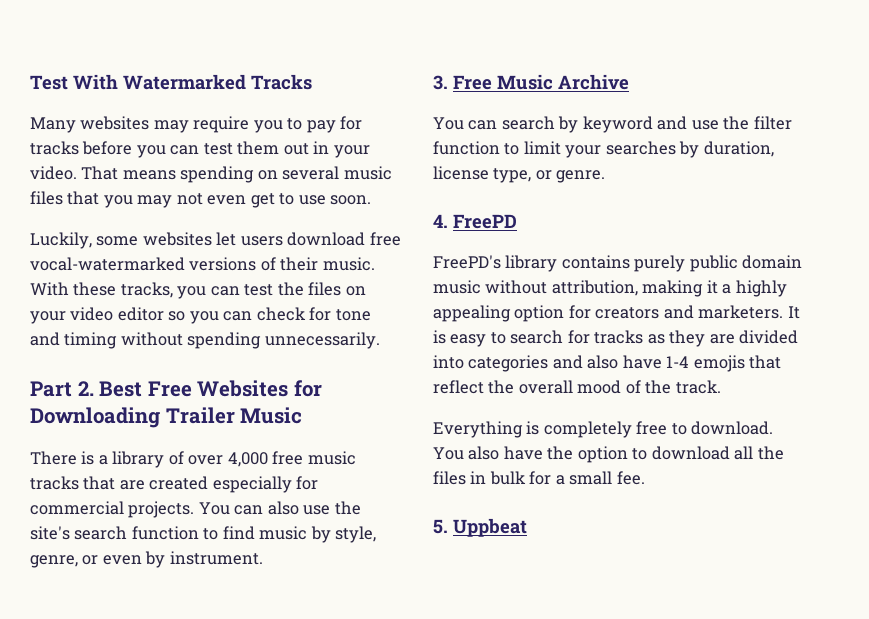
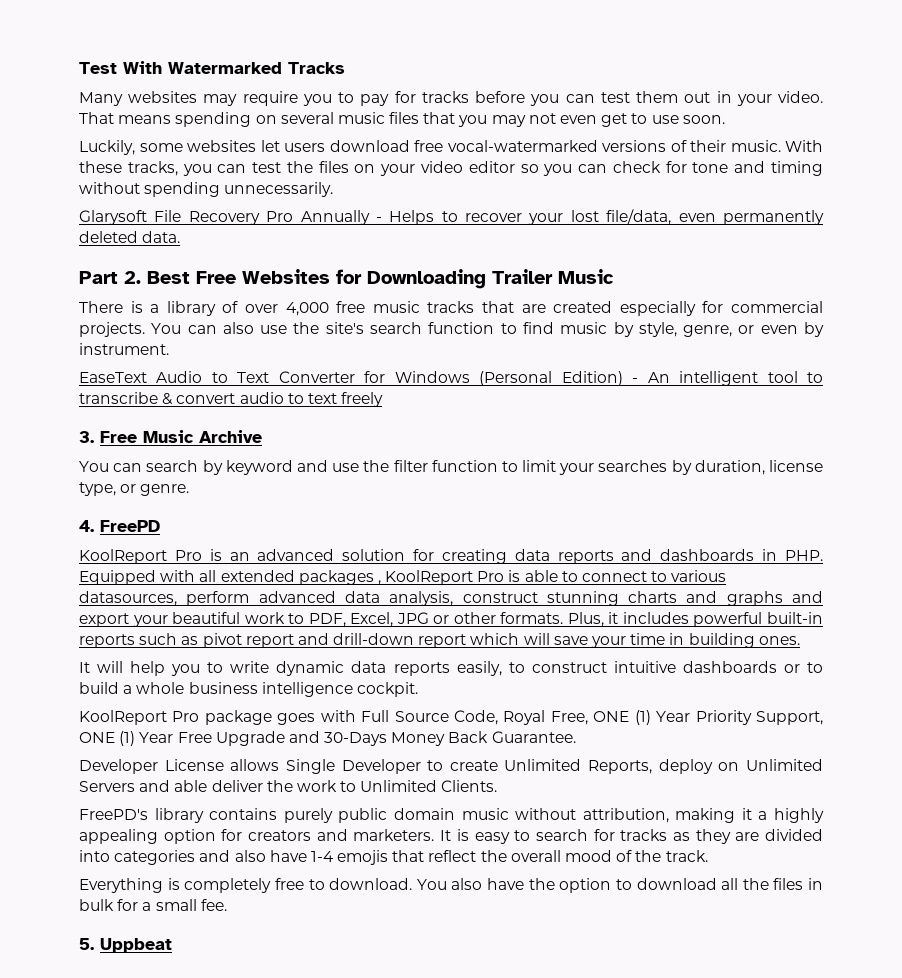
(380, 340) none -> [79,209,824,225] [79,231,181,243] // Glarysoft File Recovery Pro Annually - Helps to recover your lost file/data, even permanently deleted data.
(263, 558) none -> [79,371,823,386] [79,392,384,407] // EaseText Audio to Text Converter for Windows (Personal Edition) - An intelligent tool to transcribe & convert audio to text freely
(517, 221) none -> [79,549,823,564] [79,570,727,585] [79,591,823,606] [79,612,823,627] [79,633,800,648] [79,661,823,676] [79,682,418,697] [79,710,824,725] [79,731,576,746] [79,759,823,774] [79,780,498,792] // KoolReport Pro is an advanced solution for creating data reports and dashboards in PHP. Equipped with all extended packages , KoolReport Pro is able to connect to various datasources, perform advanced data analysis, construct stunning charts and graphs and export your beautiful work to PDF, Excel, JPG or other formats. Plus, it includes powerful built-in reports such as pivot report and drill-down report which will save your time in building ones. // It will help you to write dynamic data reports easily, to construct intuitive dashboards or to build a whole business intelligence cockpit. // KoolReport Pro package goes with Full Source Code, Royal Free, ONE (1) Year Priority Support, ONE (1) Year Free Upgrade and 30-Days Money Back Guarantee. // Developer License allows Single Developer to create Unlimited Reports, deploy on Unlimited Servers and able deliver the work to Unlimited Clients.

